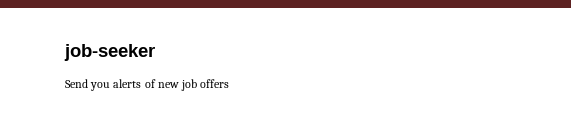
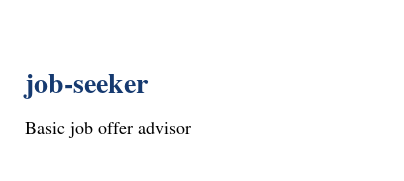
[65,79,230,91] Send you alerts of new job offers -> [25,122,192,138] Basic job offer advisor

